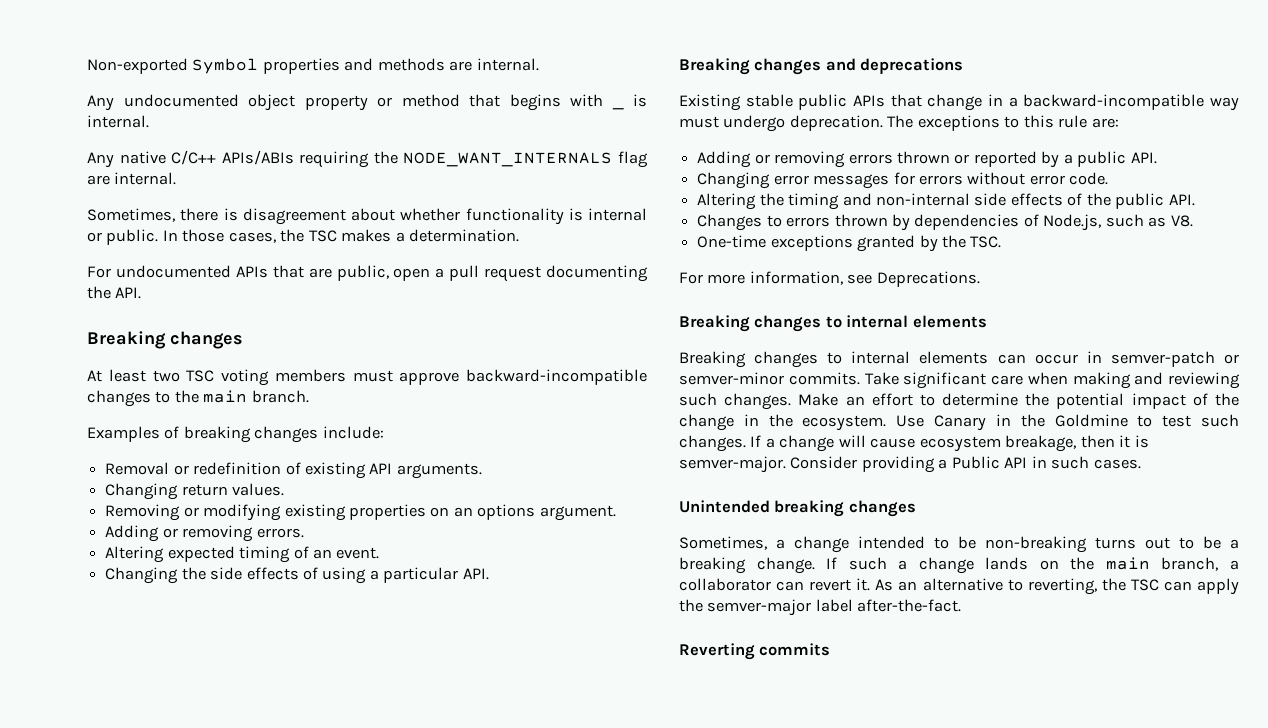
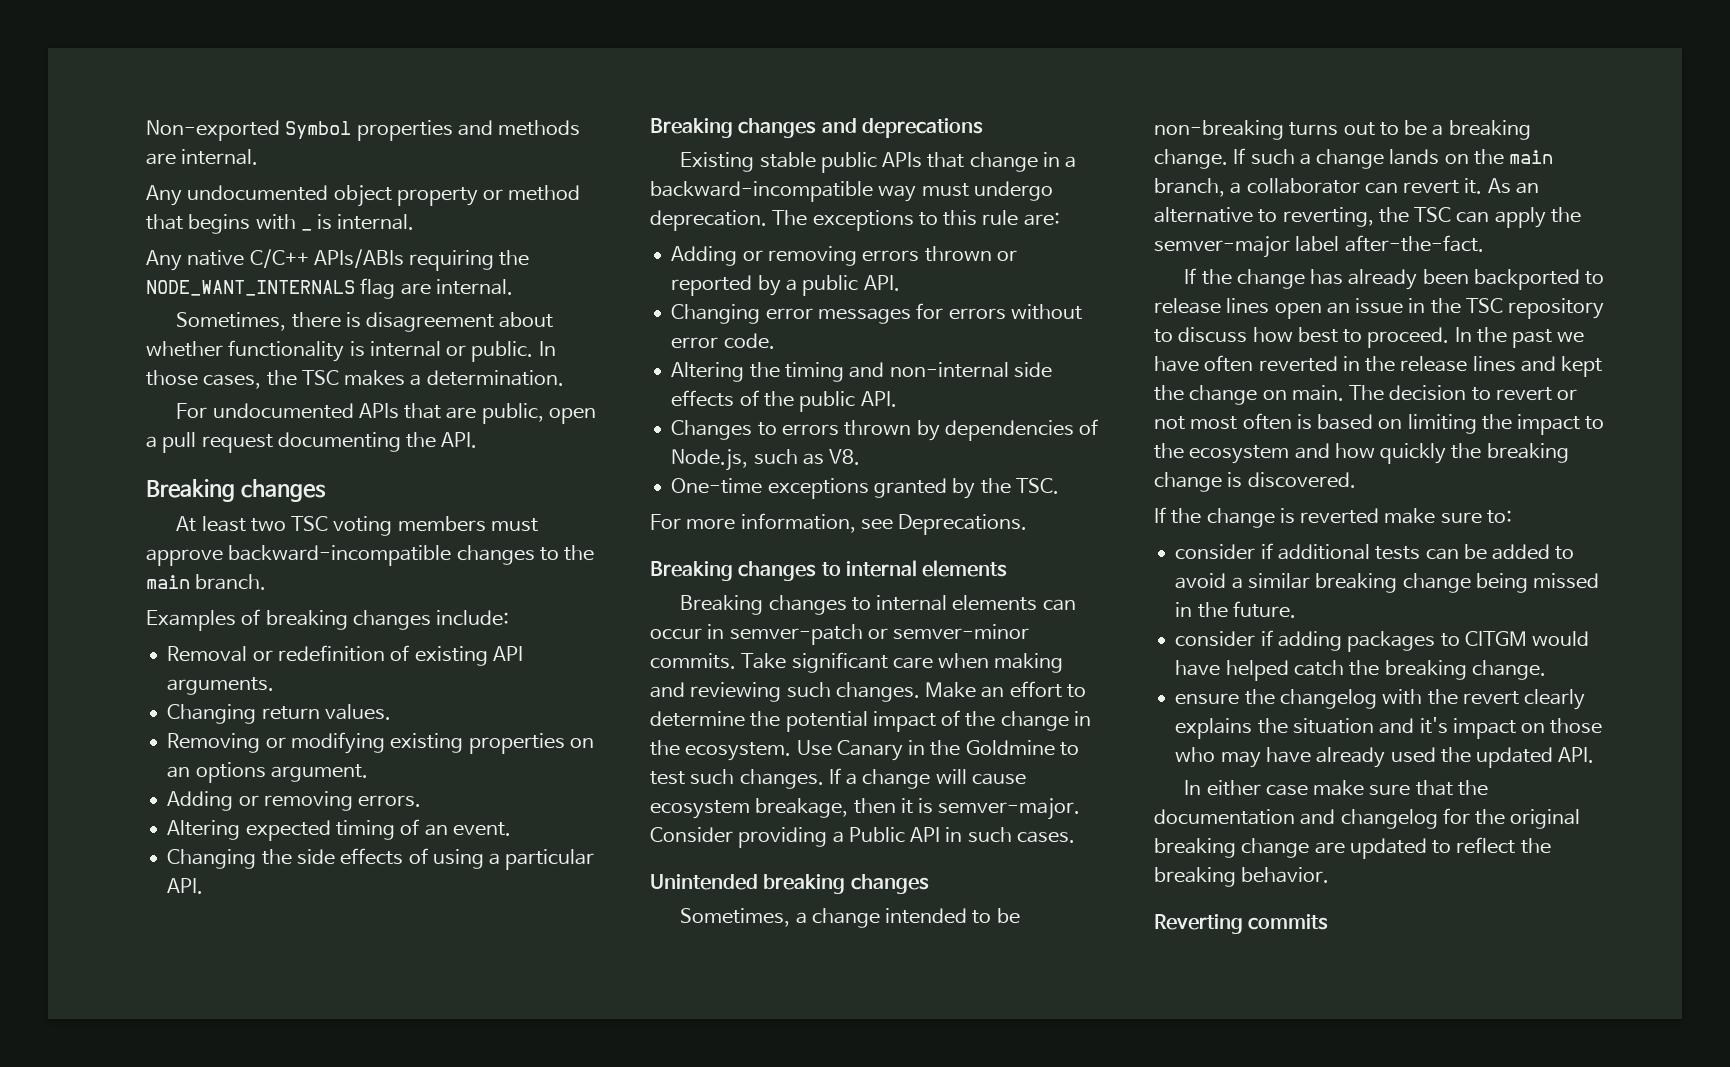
(962, 605) none -> [1184,268,1605,290] [1154,298,1605,319] [1154,327,1585,348] [1154,355,1603,377] [1154,385,1578,405] [1154,413,1605,435] [1154,443,1569,464] [1154,472,1356,492] [1154,507,1512,528] [1175,543,1575,560] [1175,573,1600,593] [1175,601,1296,618] [1175,630,1590,652] [1175,660,1546,681] [1175,689,1586,710] [1175,717,1603,739] [1175,747,1595,768] [1184,780,1488,796] [1154,808,1581,829] [1154,837,1551,859] [1154,867,1330,887] // If the change has already been backported to release lines open an issue in the TSC repository to discuss how best to proceed. In the past we have often reverted in the release lines and kept the change on main. The decision to revert or not most often is based on limiting the impact to the ecosystem and how quickly the breaking change is discovered. // If the change is reverted make sure to: // consider if additional tests can be added to avoid a similar breaking change being missed in the future. // consider if adding packages to CITGM would have helped catch the breaking change. // ensure the changelog with the revert clearly explains the situation and it's impact on those who may have already used the updated API. // In either case make sure that the documentation and changelog for the original breaking change are updated to reflect the breaking behavior.

